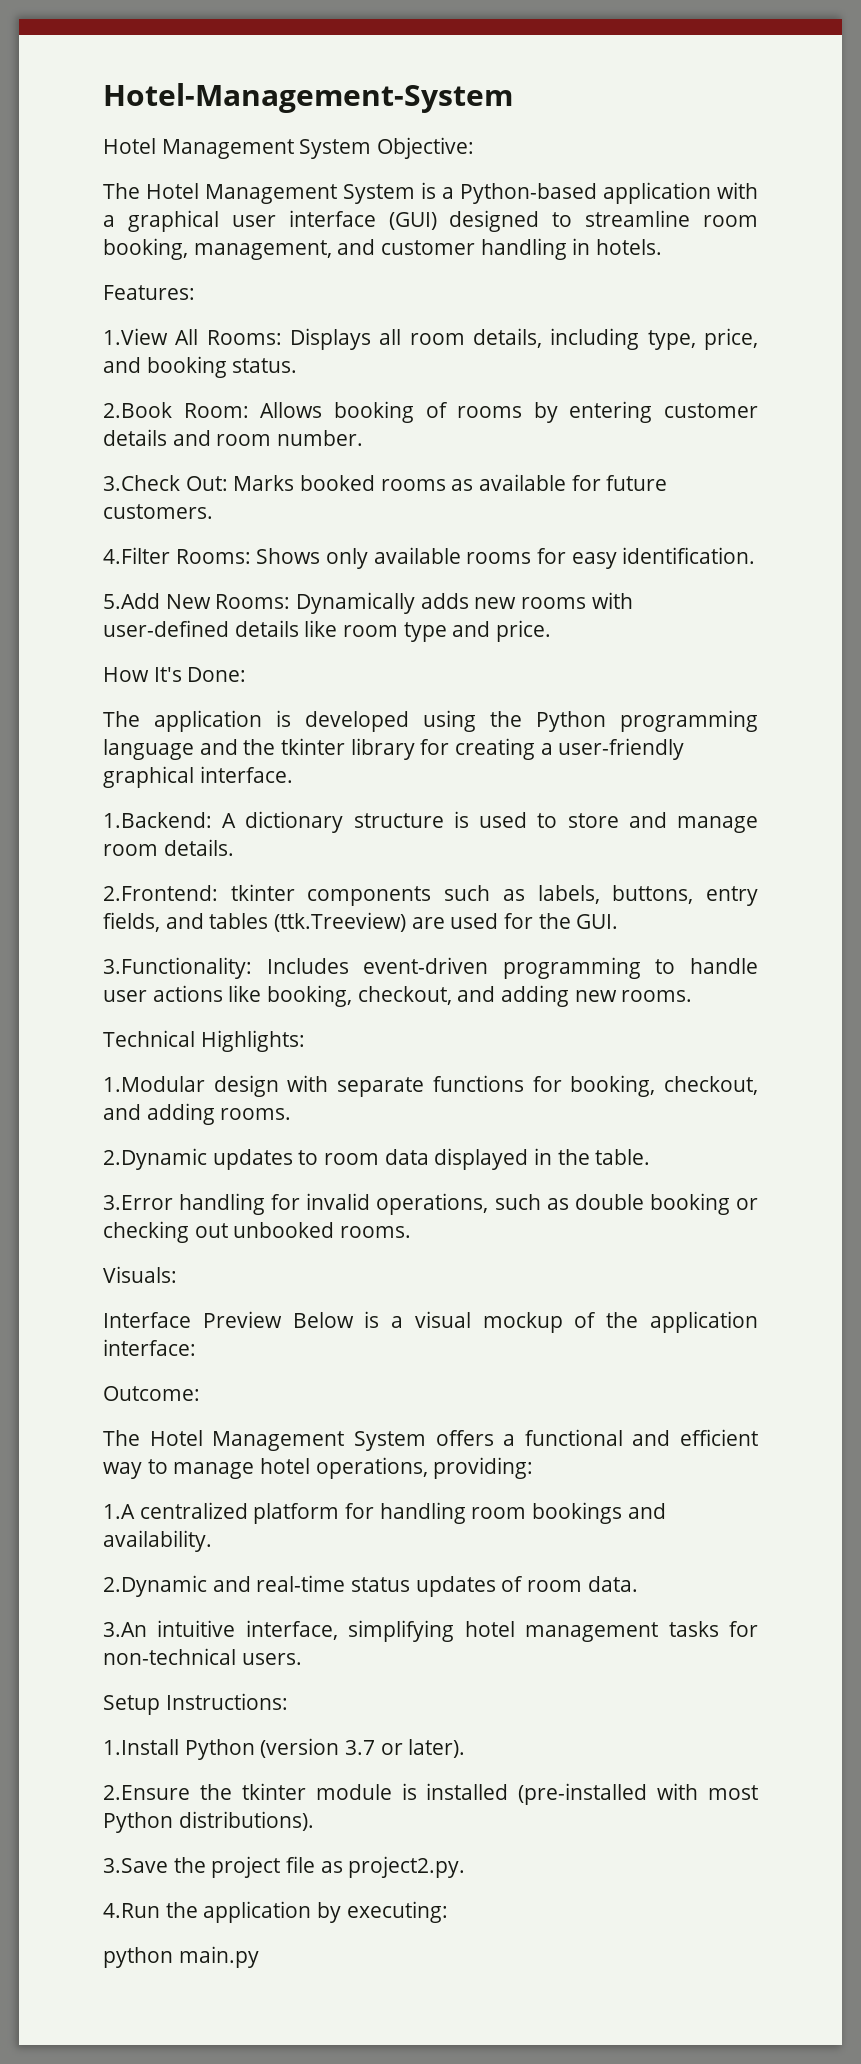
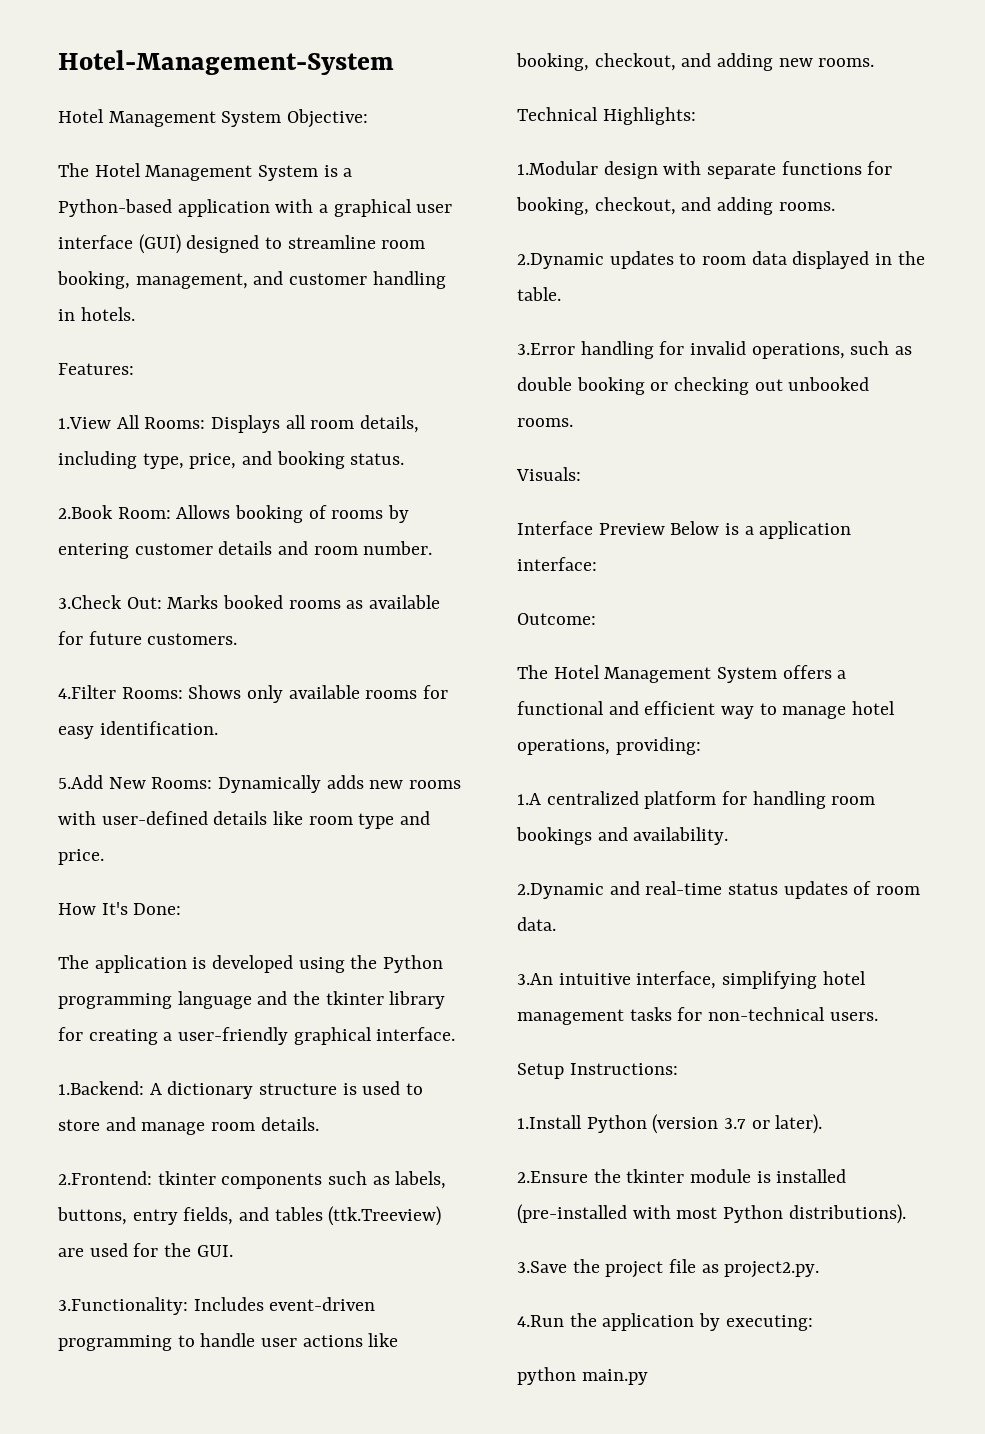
[414,1311,639,1333] visual mockup of the -> (754, 530) none

